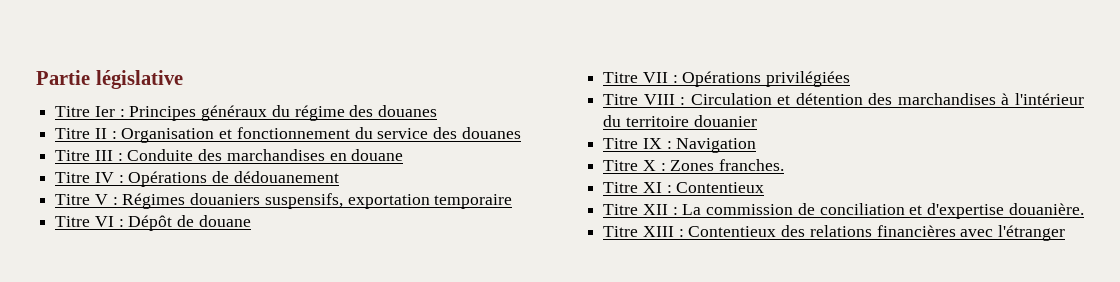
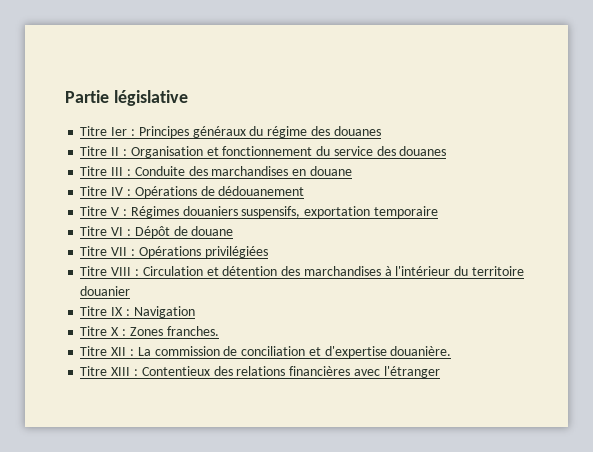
[603,182,765,193] // Titre XI : Contentieux -> (219, 331) none

